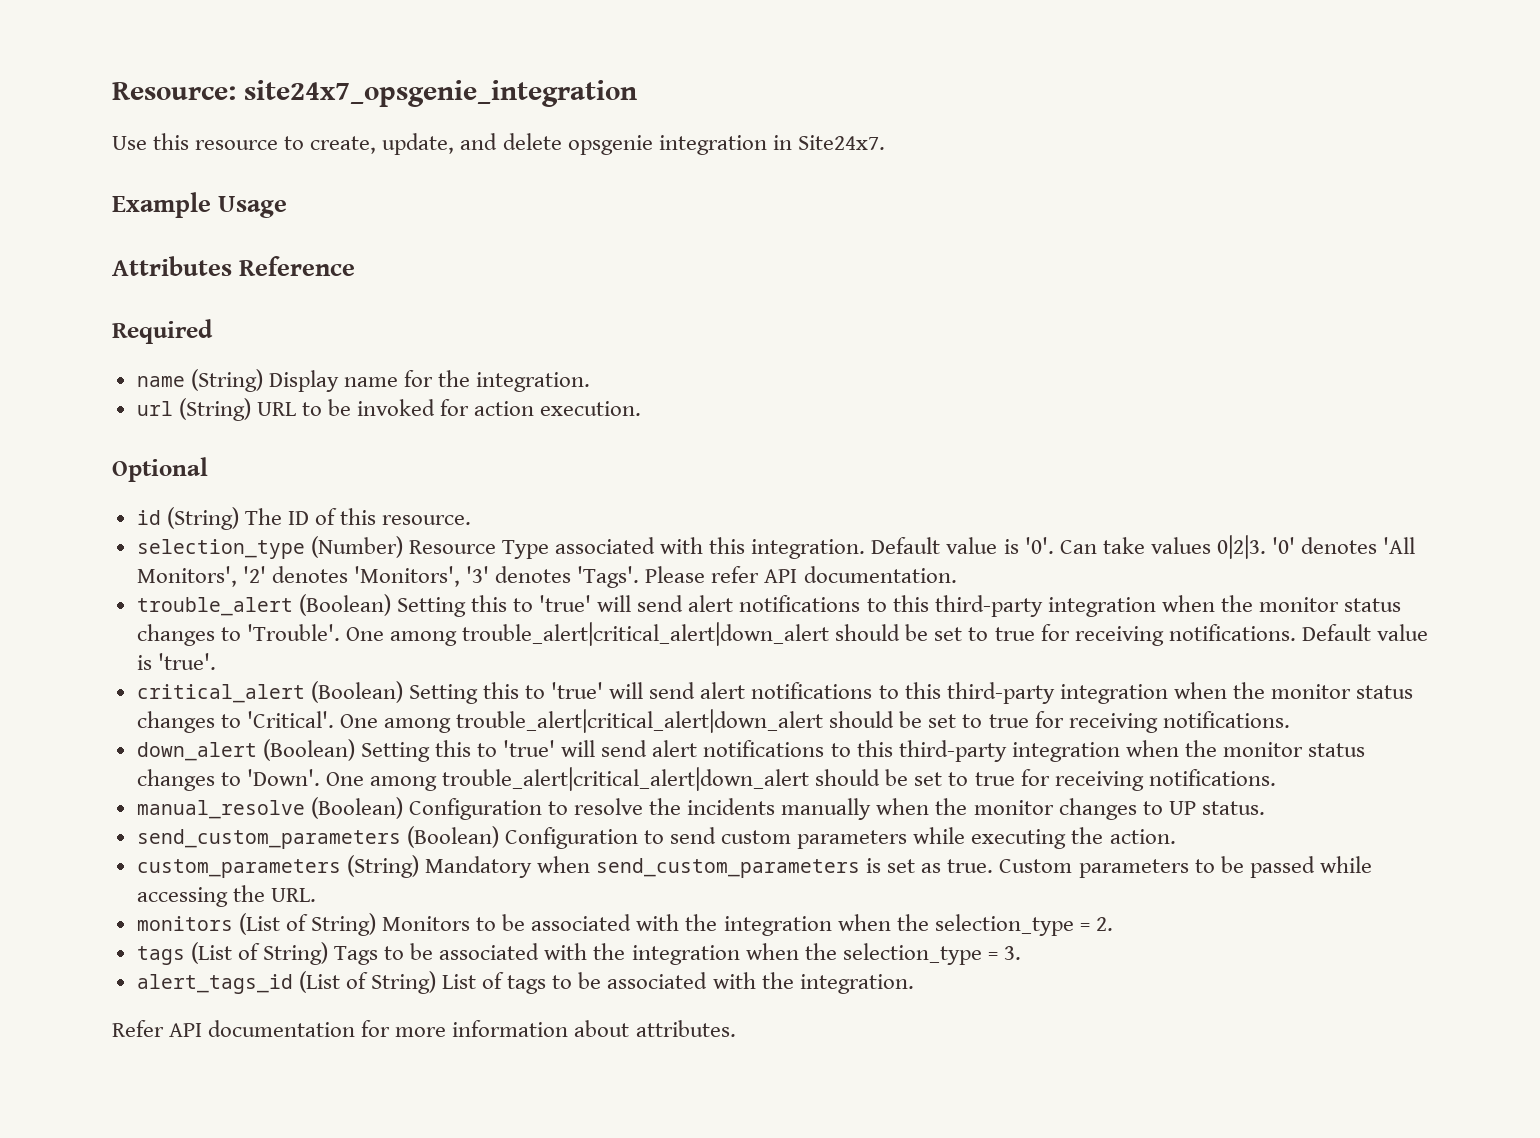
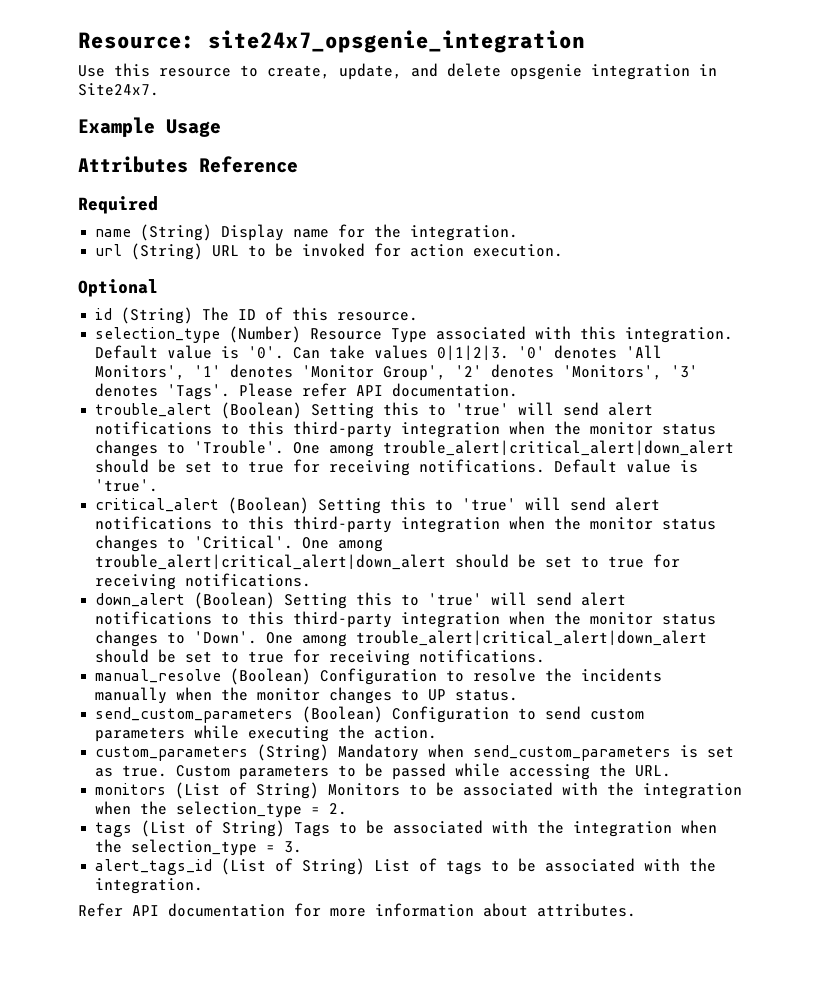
[1216,535,1266,559] 0|2|3. -> [437,345,510,361] 0|1|2|3.
(237, 576) none -> [194,364,447,381] '1' denotes 'Monitor Group',

